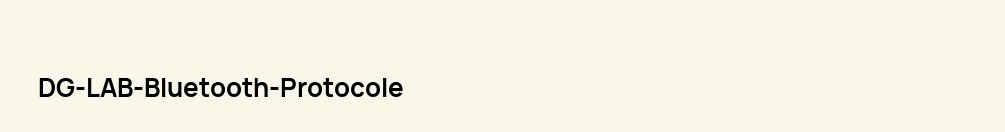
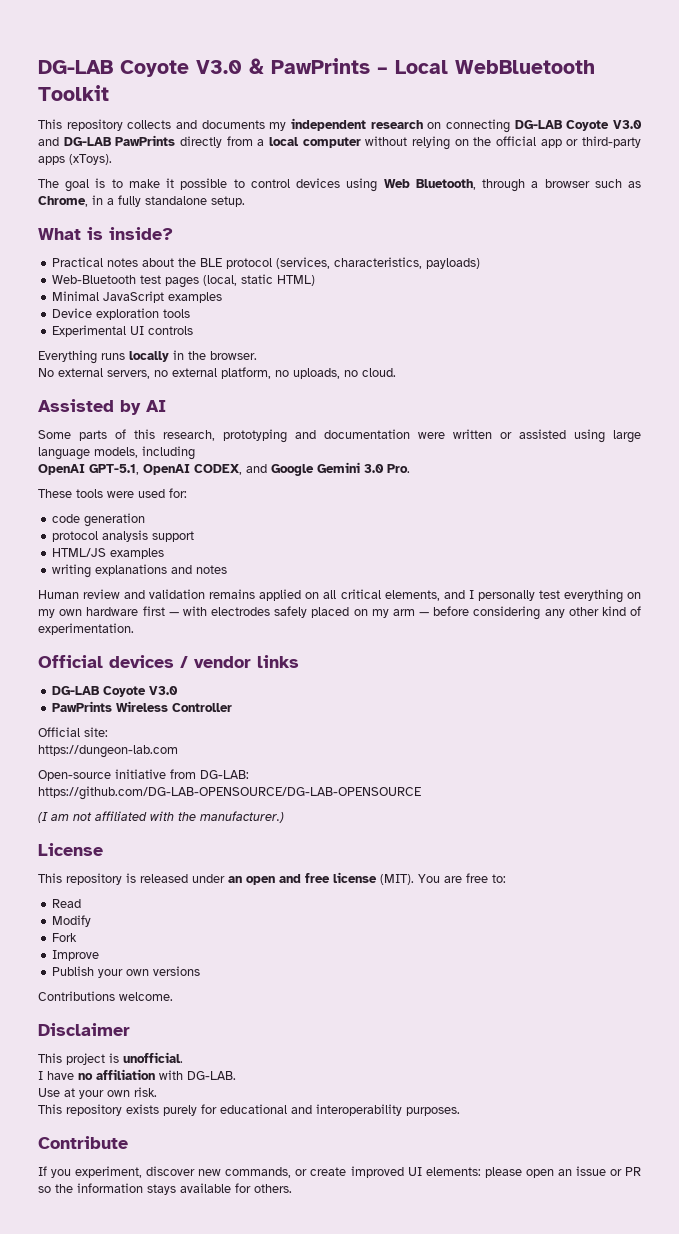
[38,78,404,97] DG-LAB-Bluetooth-Protocole -> [38,58,595,77] [38,85,109,101] [38,118,642,133] [38,135,641,150] [38,154,112,165] [38,178,642,192] [38,195,245,207] [38,227,173,240] [52,257,481,269] [52,274,316,288] [52,291,223,303] [52,308,191,320] [52,325,194,337] [38,350,257,364] [38,367,396,379] [38,399,166,415] [38,429,641,443] [38,446,195,460] [38,462,410,476] [38,488,187,498] [52,513,146,527] [52,530,195,542] [52,548,165,559] [52,564,228,578] [38,589,641,603] [38,606,641,620] [38,623,134,635] [38,655,299,668] [52,686,179,697] [52,701,233,712] [38,727,108,737] [38,745,178,758] [38,769,249,781] [38,786,421,800] [38,811,284,823] [38,843,103,856] [38,872,506,885] [52,899,82,908] [52,915,92,927] [52,933,78,942] [52,950,100,961] [52,966,201,978] [38,991,173,1001] [38,1023,130,1036] [38,1052,183,1065] [38,1069,236,1080] [38,1087,157,1099] [38,1104,460,1116] [38,1136,128,1149] [38,1166,641,1178] [38,1183,292,1195] DG-LAB Coyote V3.0 & PawPrints – Local WebBluetooth Toolkit // This repository collects and documents my independent research on connecting DG-LAB Coyote V3.0 and DG-LAB PawPrints directly from a local computer without relying on the official app or third-party apps (xToys). // The goal is to make it possible to control devices using Web Bluetooth, through a browser such as Chrome, in a fully standalone setup. // What is inside? // Practical notes about the BLE protocol (services, characteristics, payloads) // Web-Bluetooth test pages (local, static HTML) // Minimal JavaScript examples // Device exploration tools // Experimental UI controls // Everything runs locally in the browser. // No external servers, no external platform, no uploads, no cloud. // Assisted by AI // Some parts of this research, prototyping and documentation were written or assisted using large language models, including // OpenAI GPT-5.1, OpenAI CODEX, and Google Gemini 3.0 Pro. // These tools were used for: // code generation // protocol analysis support // HTML/JS examples // writing explanations and notes // Human review and validation remains applied on all critical elements, and I personally test everything on my own hardware first — with electrodes safely placed on my arm — before considering any other kind of experimentation. // Official devices / vendor links // DG-LAB Coyote V3.0 // PawPrints Wireless Controller // Official site: // https://dungeon-lab.com // Open-source initiative from DG-LAB: // https://github.com/DG-LAB-OPENSOURCE/DG-LAB-OPENSOURCE // (I am not affiliated with the manufacturer.) // License // This repository is released under an open and free license (MIT). You are free to: // Read // Modify // Fork // Improve // Publish your own versions // Contributions welcome. // Disclaimer // This project is unofficial. // I have no affiliation with DG-LAB. // Use at your own risk. // This repository exists purely for educational and interoperability purposes. // Contribute // If you experiment, discover new commands, or create improved UI elements: please open an issue or PR so the information stays available for others.

